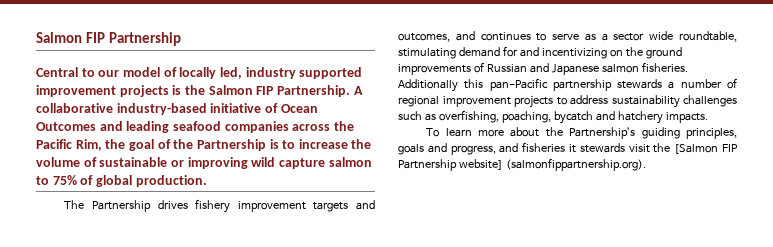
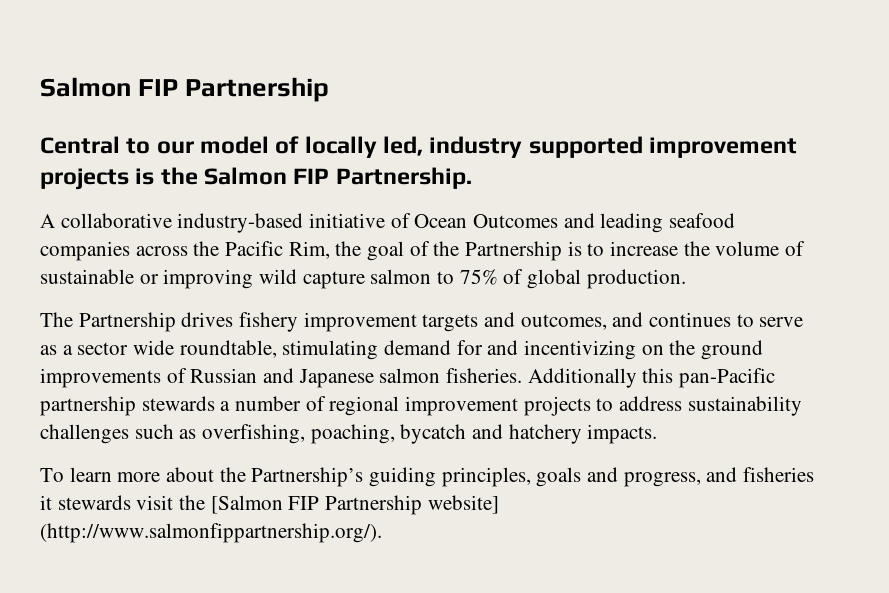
(350, 91) none -> (472, 178) //
[505,158,646,171] (salmonfippartnership.org). -> [40,523,382,543] (http://www.salmonfippartnership.org/).

